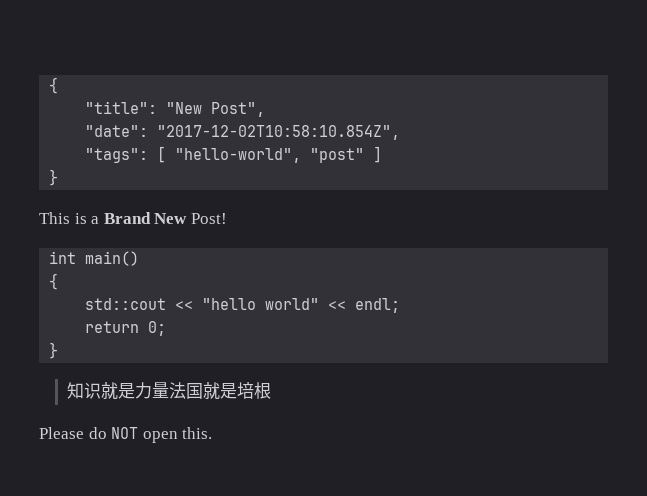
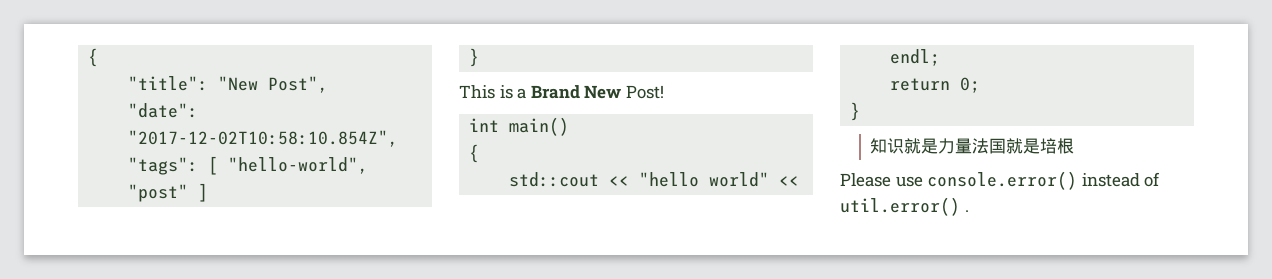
[88,427,213,443] do NOT open this. -> [895,171,1161,190] [840,197,969,216] use console.error() instead of util.error() .

